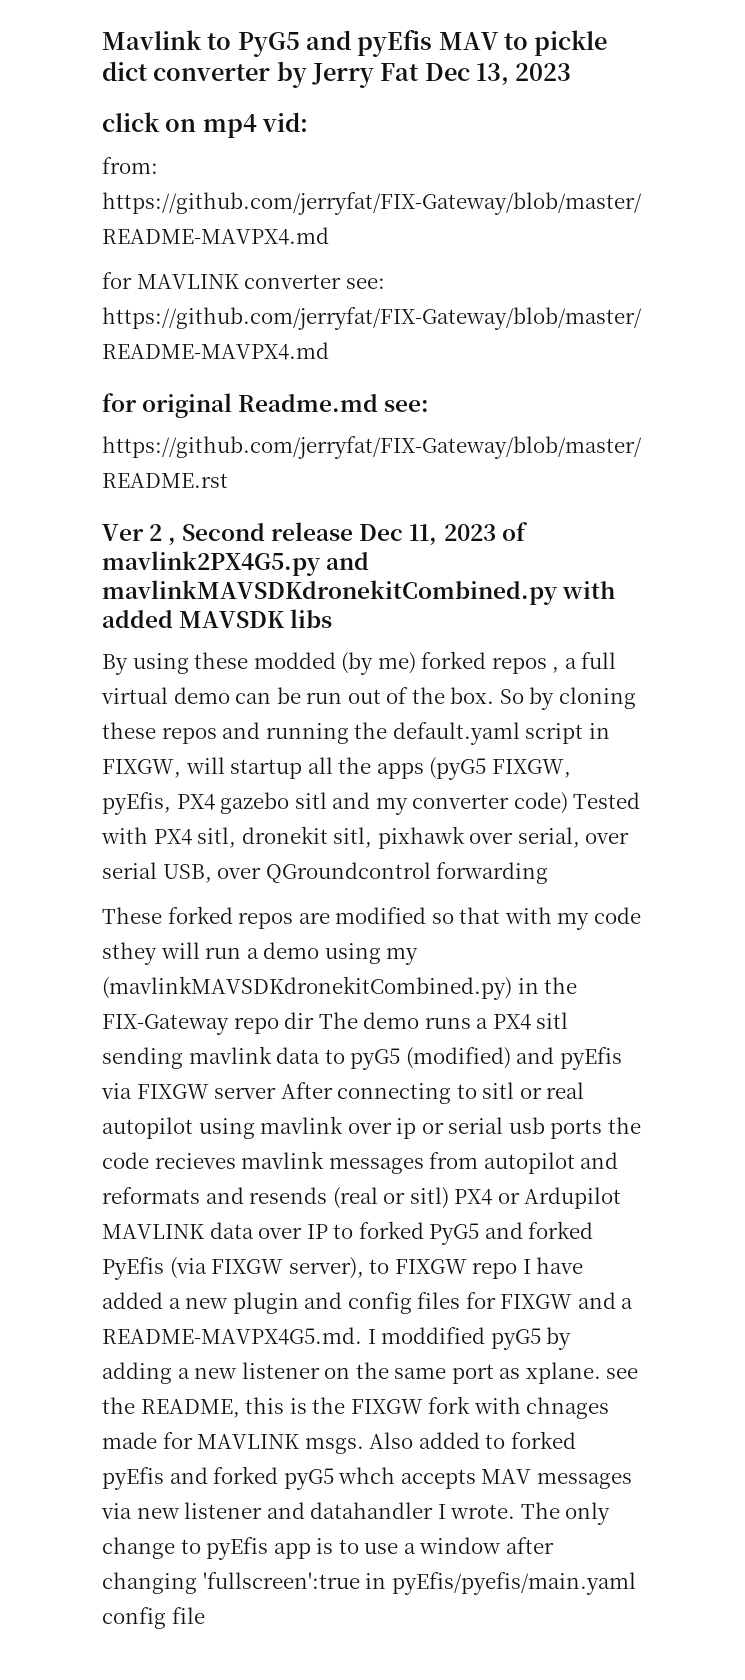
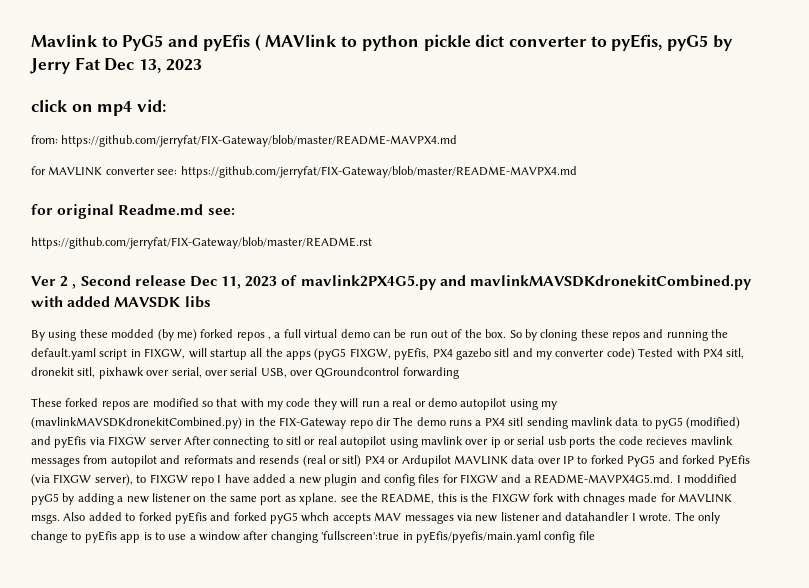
[438,30,608,56] [102,61,271,81] MAV to pickle dict converter -> [254,34,709,51] ( MAVlink to python pickle dict converter to pyEfis, pyG5
[102,942,157,965] sthey -> [313,398,337,410] they
[263,942,320,959] demo -> [392,398,507,410] real or demo autopilot

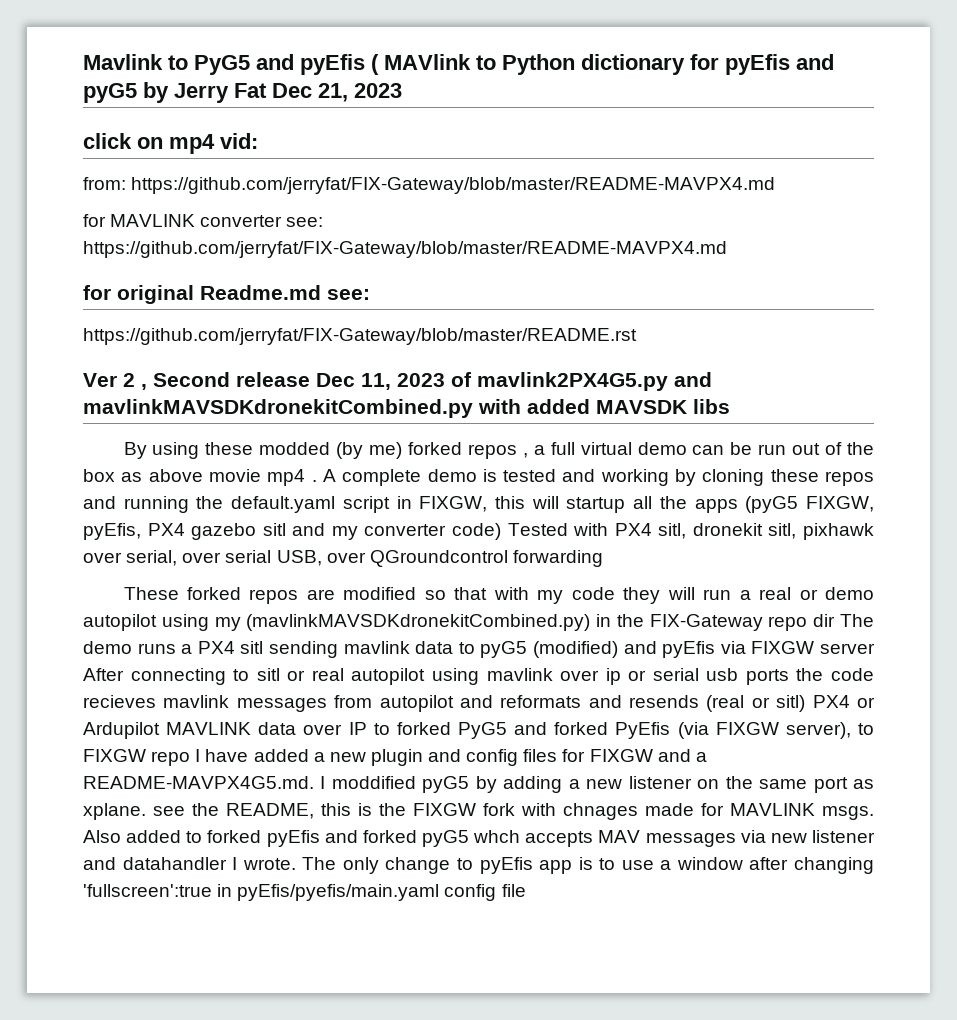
[361,34,663,51] python pickle dict converter to pyEfis, -> [502,54,834,75] Python dictionary for pyEfis and
[139,59,162,73] 13, -> [318,83,348,102] 21,
[485,329,522,338] box. So -> [83,469,669,486] box as above movie mp4 . A complete demo is tested and working
(186, 353) none -> [495,496,525,509] this

